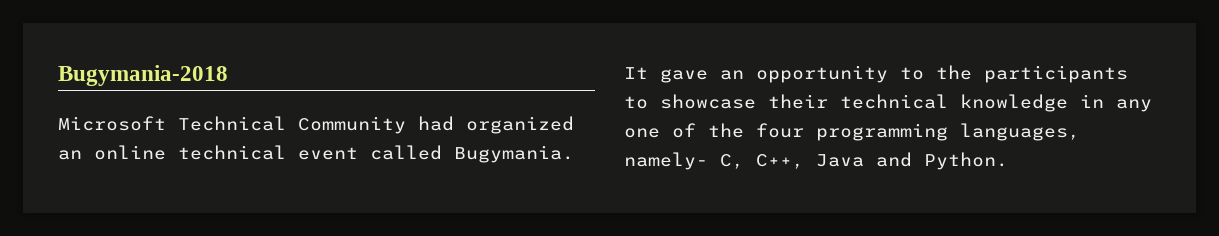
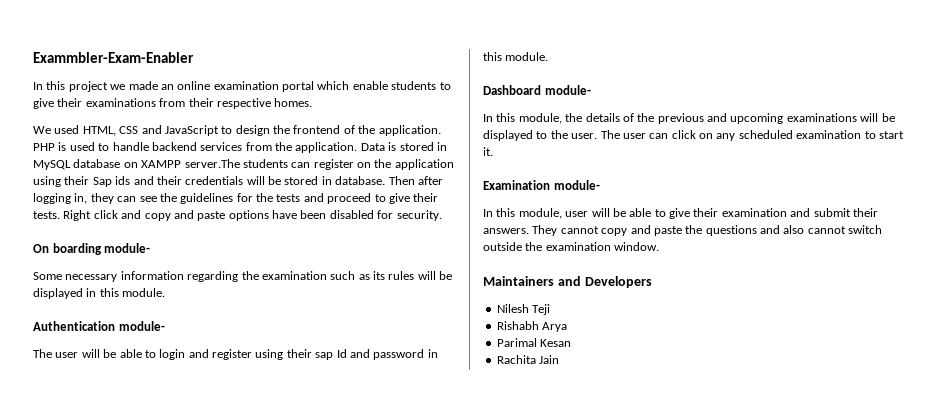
[58,65,228,86] [58,116,574,134] [58,145,574,163] [624,65,1128,83] [624,94,1152,112] [624,123,1080,141] [624,152,1008,170] Bugymania-2018 // Microsoft Technical Community had organized an online technical event called Bugymania. It gave an opportunity to the participants to showcase their technical knowledge in any one of the four programming languages, namely- C, C++, Java and Python. -> [33,52,194,63] [33,81,451,92] [33,98,313,109] [33,125,441,136] [33,142,447,153] [33,159,454,170] [33,176,443,187] [33,193,439,204] [33,210,442,221] [33,243,151,255] [33,271,453,282] [33,288,166,299] [33,321,165,331] [33,349,438,360] [483,52,549,61] [483,85,591,95] [483,113,895,124] [483,130,904,141] [483,147,493,156] [483,180,600,190] [483,208,878,219] [483,225,883,236] [483,242,660,251] [483,276,652,288] [496,304,551,315] [496,321,568,332] [496,338,572,347] [496,355,560,364] Exammbler-Exam-Enabler // In this project we made an online examination portal which enable students to give their examinations from their respective homes. // We used HTML, CSS and JavaScript to design the frontend of the application. PHP is used to handle backend services from the application. Data is stored in MySQL database on XAMPP server.The students can register on the application using their Sap ids and their credentials will be stored in database. Then after logging in, they can see the guidelines for the tests and proceed to give their tests. Right click and copy and paste options have been disabled for security. // On boarding module- // Some necessary information regarding the examination such as its rules will be displayed in this module. // Authentication module- // The user will be able to login and register using their sap Id and password in this module. // Dashboard module- // In this module, the details of the previous and upcoming examinations will be displayed to the user. The user can click on any scheduled examination to start it. // Examination module- // In this module, user will be able to give their examination and submit their answers. They cannot copy and paste the questions and also cannot switch outside the examination window. // Maintainers and Developers // Nilesh Teji // Rishabh Arya // Parimal Kesan // Rachita Jain

